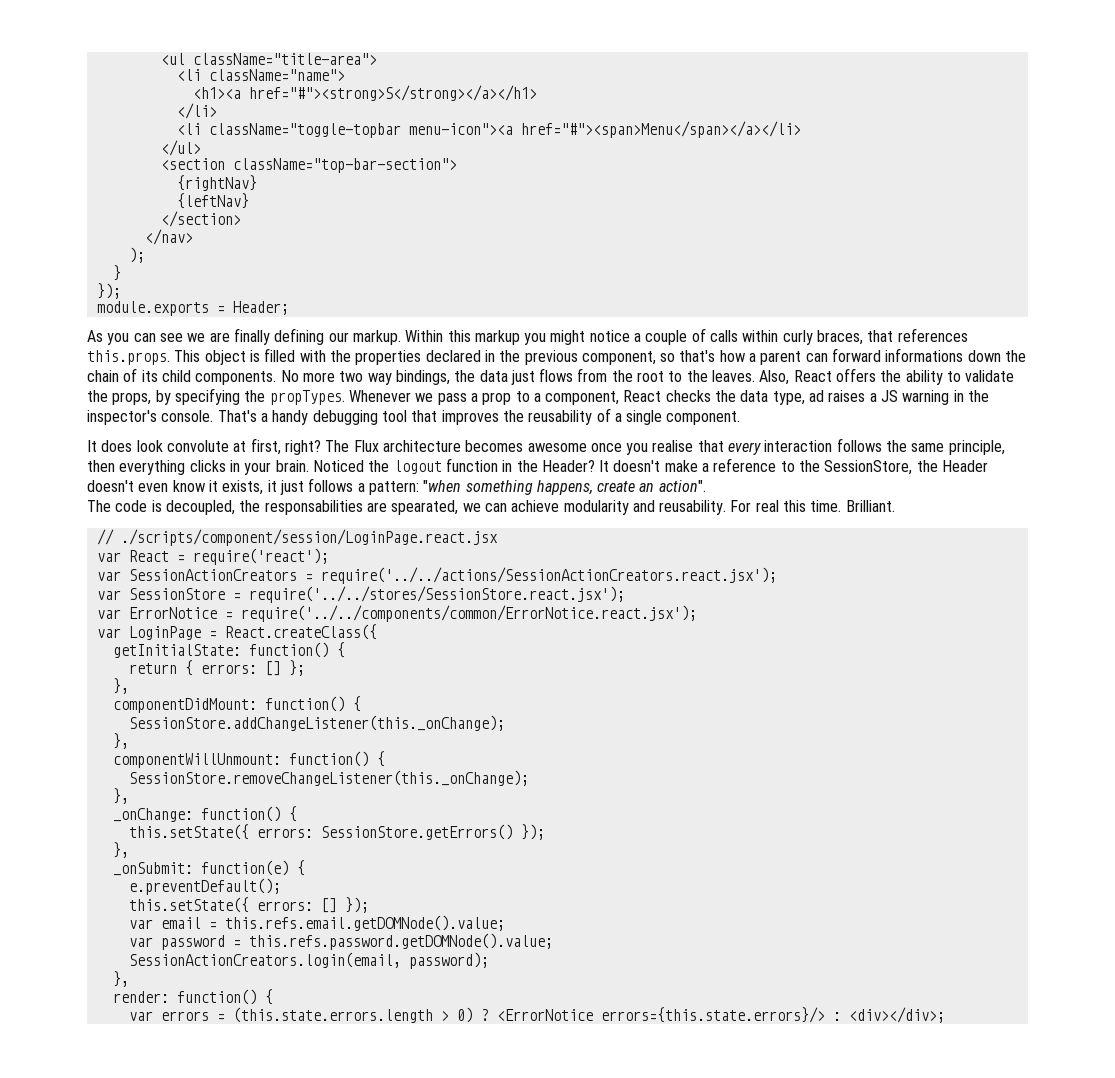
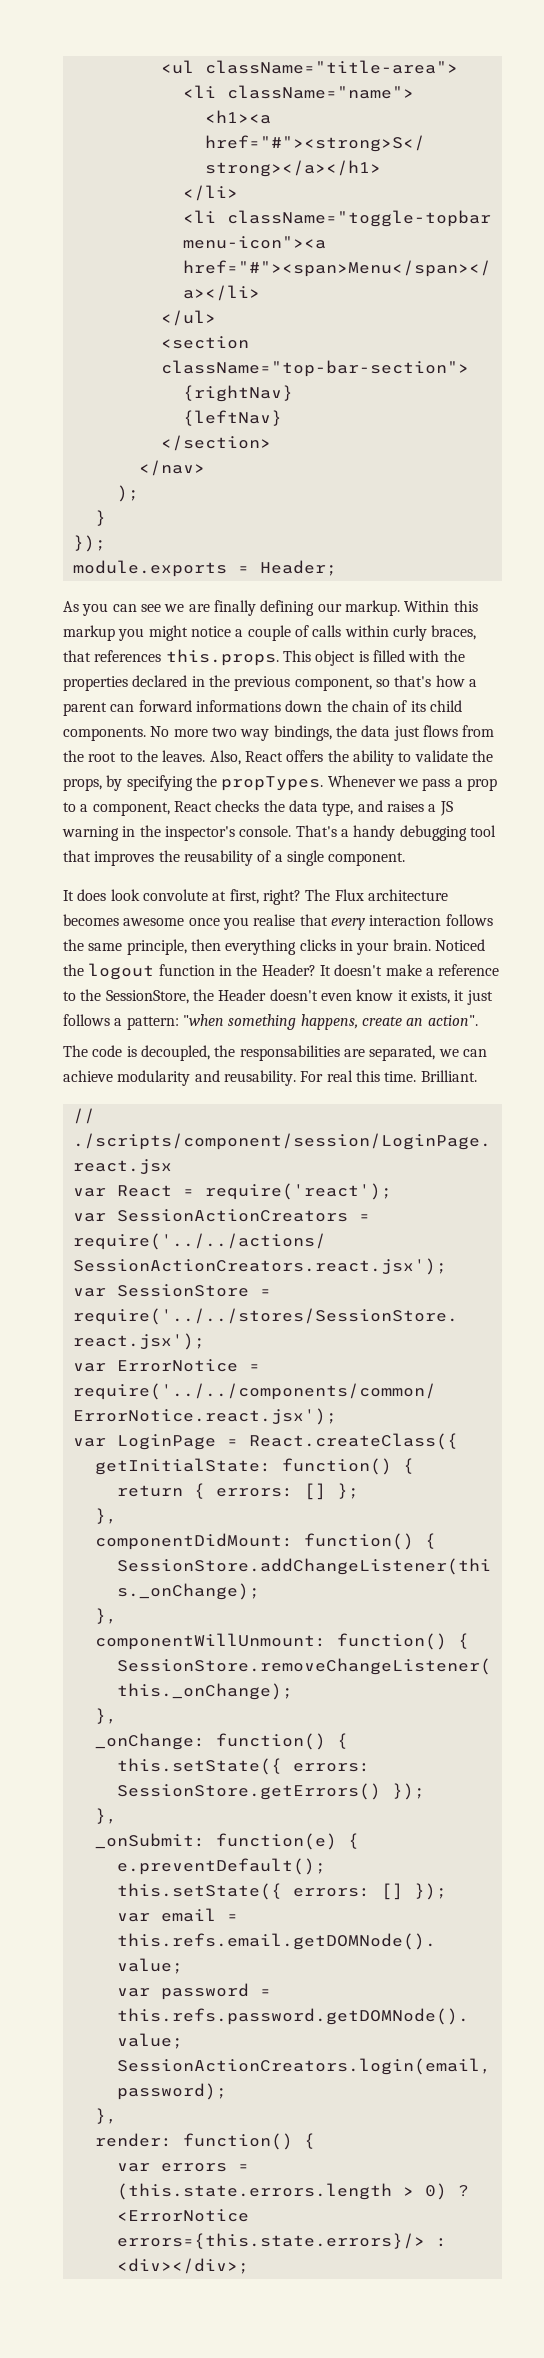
[809,390,825,402] ad -> [357,800,383,812] and
[391,500,459,515] spearated, -> [369,1045,436,1061] separated,

